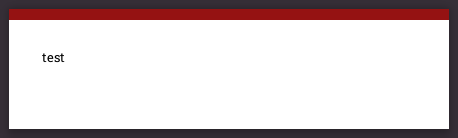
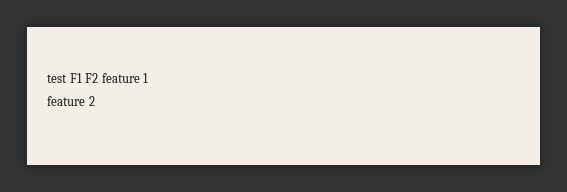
(65, 58) none -> [69,73,149,83] [47,96,95,106] F1 F2 feature 1 // feature 2

